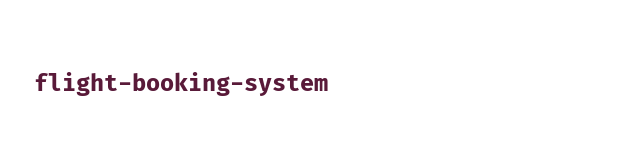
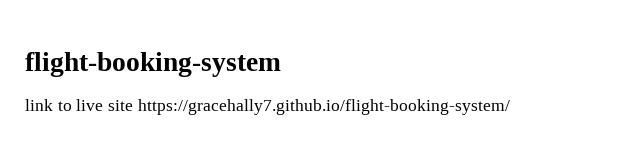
(328, 84) none -> [25,99,510,115] // link to live site https://gracehally7.github.io/flight-booking-system/

